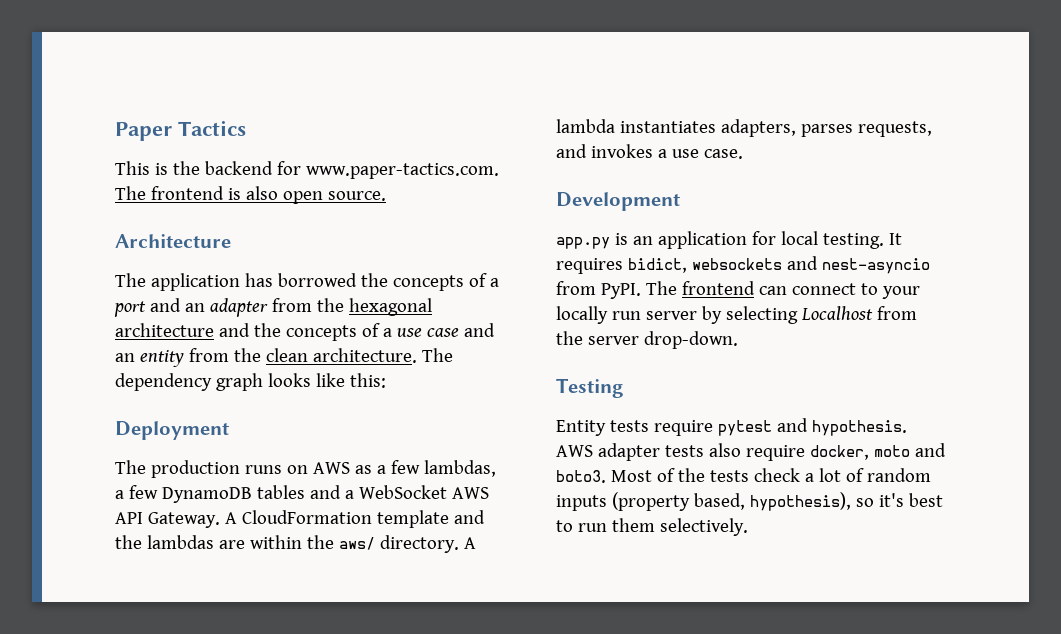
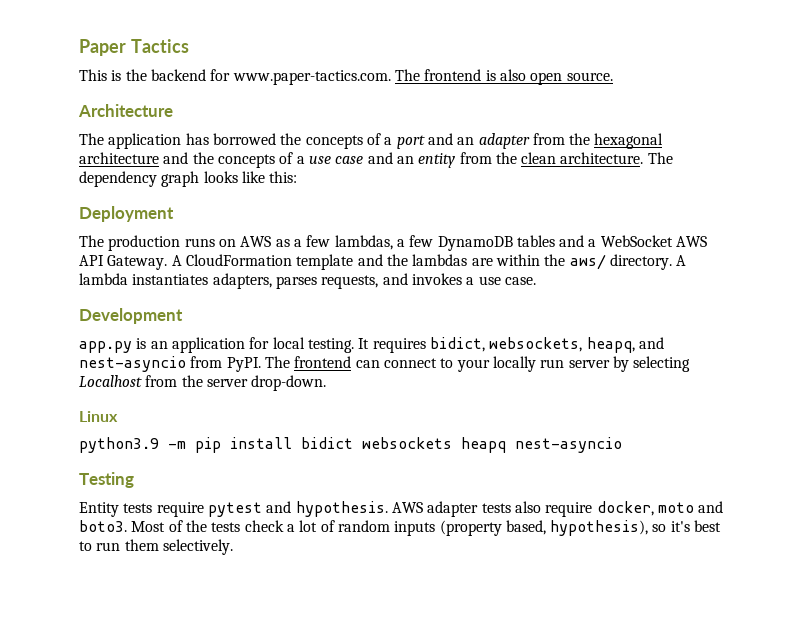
[691,258,782,270] websockets -> [489,337,635,353] websockets, heapq,
(738, 340) none -> [79,411,118,422] [79,437,622,453] // Linux // python3.9 -m pip install bidict websockets heapq nest-asyncio

